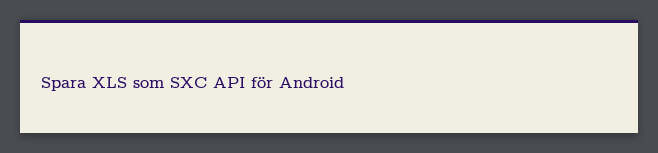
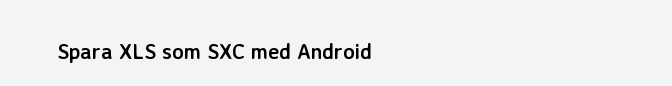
[213,77,273,88] API för -> [251,43,291,59] med

